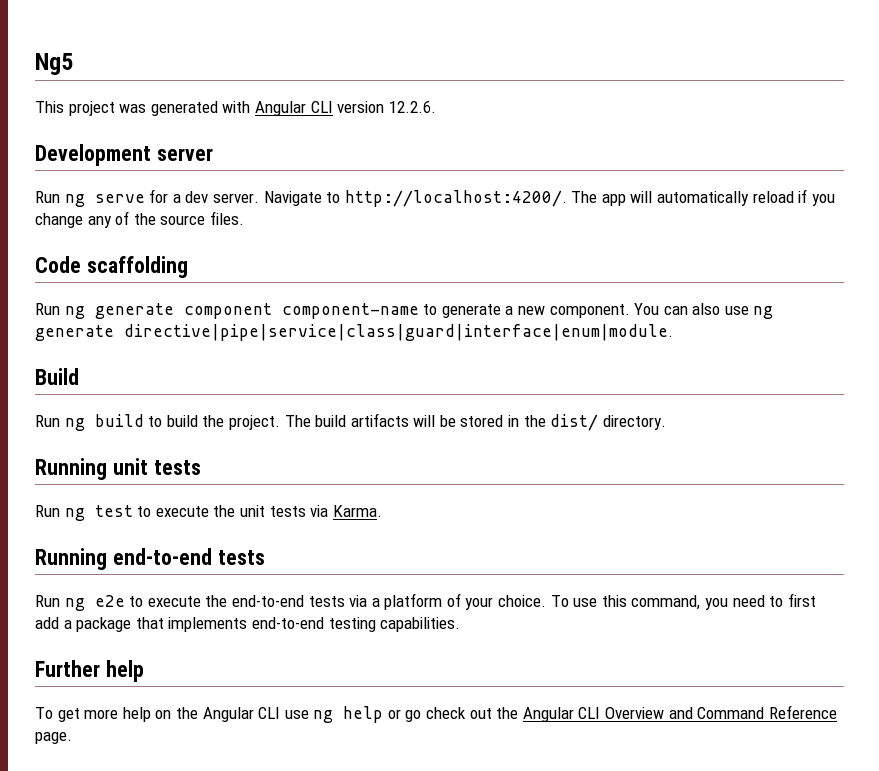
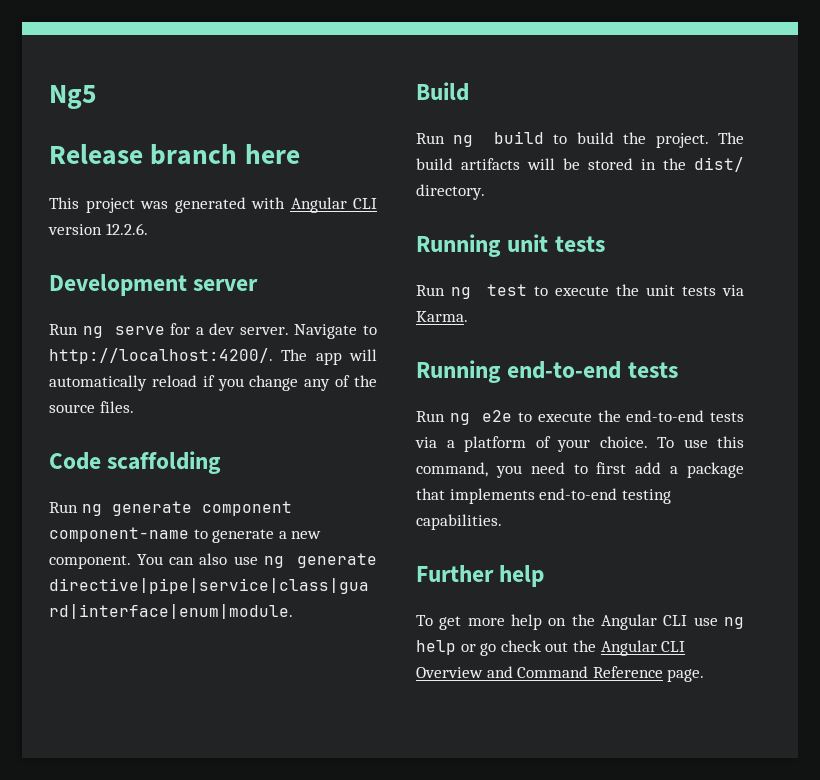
(73, 64) none -> [49,144,300,165] // Release branch here

